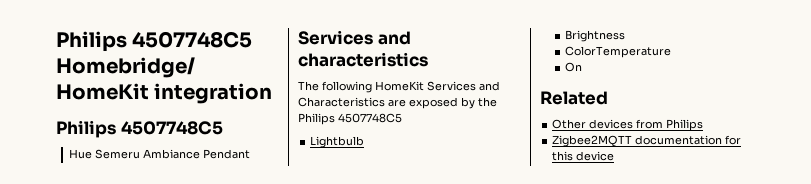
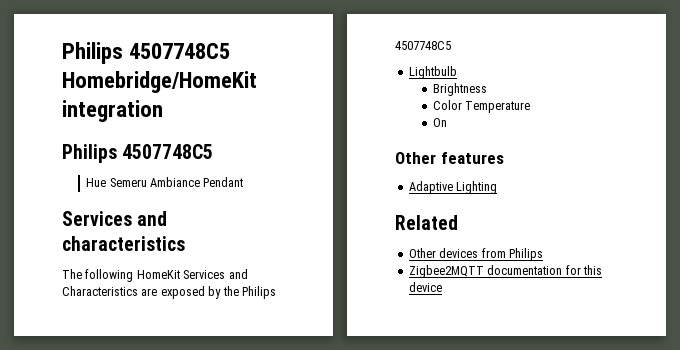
[565,46,672,58] ColorTemperature -> [433,100,531,113] Color Temperature
(583, 67) none -> [395,152,504,164] [408,181,498,194] // Other features // Adaptive Lighting

